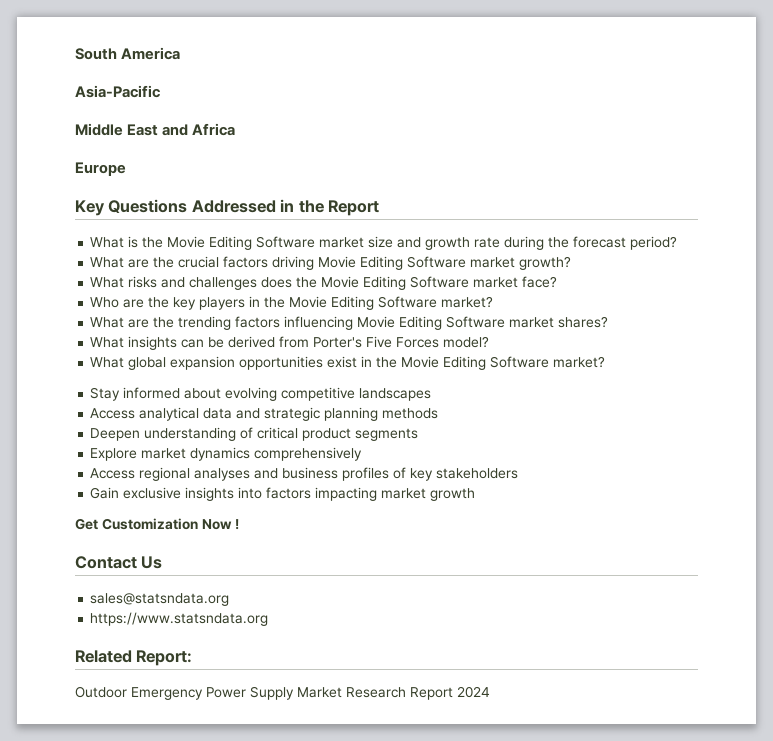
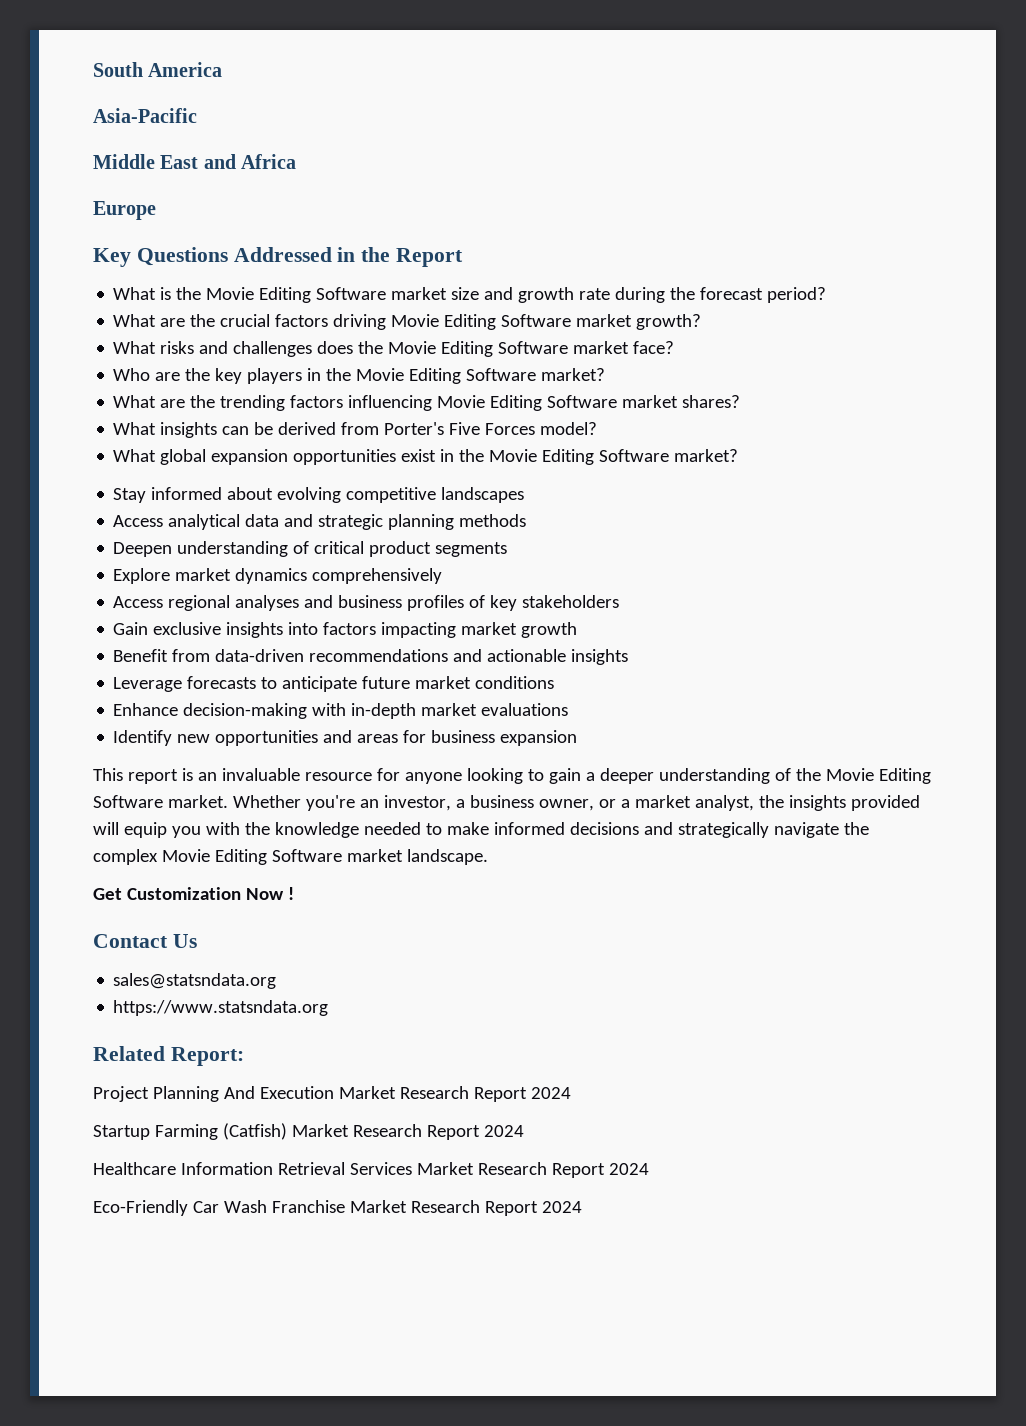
(476, 494) none -> [113,649,629,665] [113,676,555,692] [113,703,569,719] [113,730,578,746] [93,768,931,784] [93,795,920,811] [93,822,869,838] [93,849,488,865] // Benefit from data-driven recommendations and actionable insights // Leverage forecasts to anticipate future market conditions // Enhance decision-making with in-depth market evaluations // Identify new opportunities and areas for business expansion // This report is an invaluable resource for anyone looking to gain a deeper understanding of the Movie Editing Software market. Whether you're an investor, a business owner, or a market analyst, the insights provided will equip you with the knowledge needed to make informed decisions and strategically navigate the complex Movie Editing Software market landscape.
[75,686,490,700] Outdoor Emergency Power Supply Market Research Report 2024 -> [93,1086,571,1102] [93,1123,524,1140] [93,1162,649,1178] [93,1200,582,1216] Project Planning And Execution Market Research Report 2024 // Startup Farming (Catfish) Market Research Report 2024 // Healthcare Information Retrieval Services Market Research Report 2024 // Eco-Friendly Car Wash Franchise Market Research Report 2024

